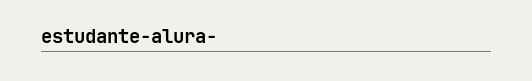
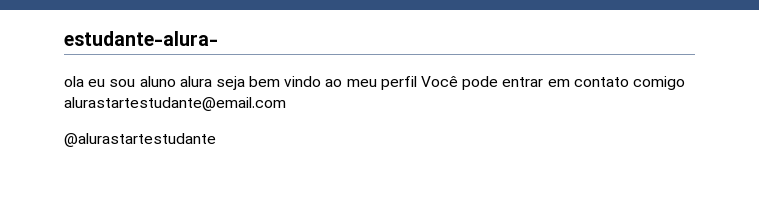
(217, 36) none -> [64,76,685,90] [64,97,286,111] [64,133,216,147] // ola eu sou aluno alura seja bem vindo ao meu perfil Você pode entrar em contato comigo alurastartestudante@email.com // @alurastartestudante

